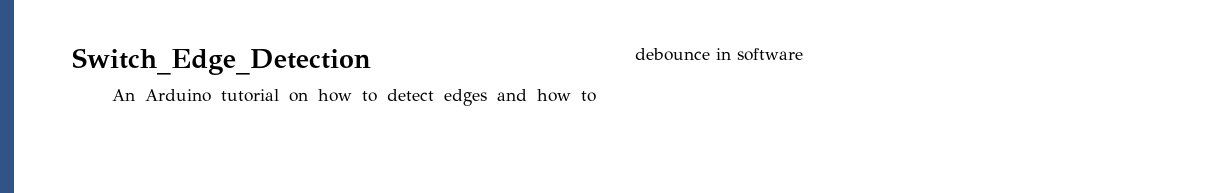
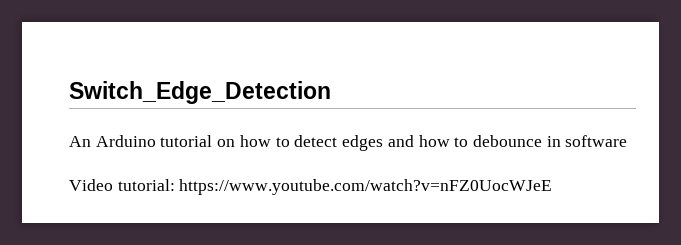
(803, 54) none -> [69,179,553,195] // Video tutorial: https://www.youtube.com/watch?v=nFZ0UocWJeE

